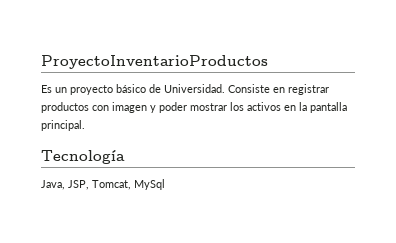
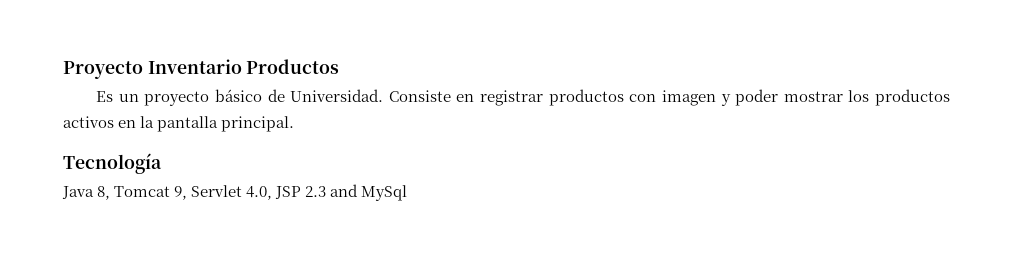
[41,55,268,69] ProyectoInventarioProductos -> [63,59,340,79] Proyecto Inventario Productos
(244, 106) none -> [875,89,951,106] productos
[41,180,131,190] Java, JSP, Tomcat, -> [62,184,359,200] Java 8, Tomcat 9, Servlet 4.0, JSP 2.3 and

